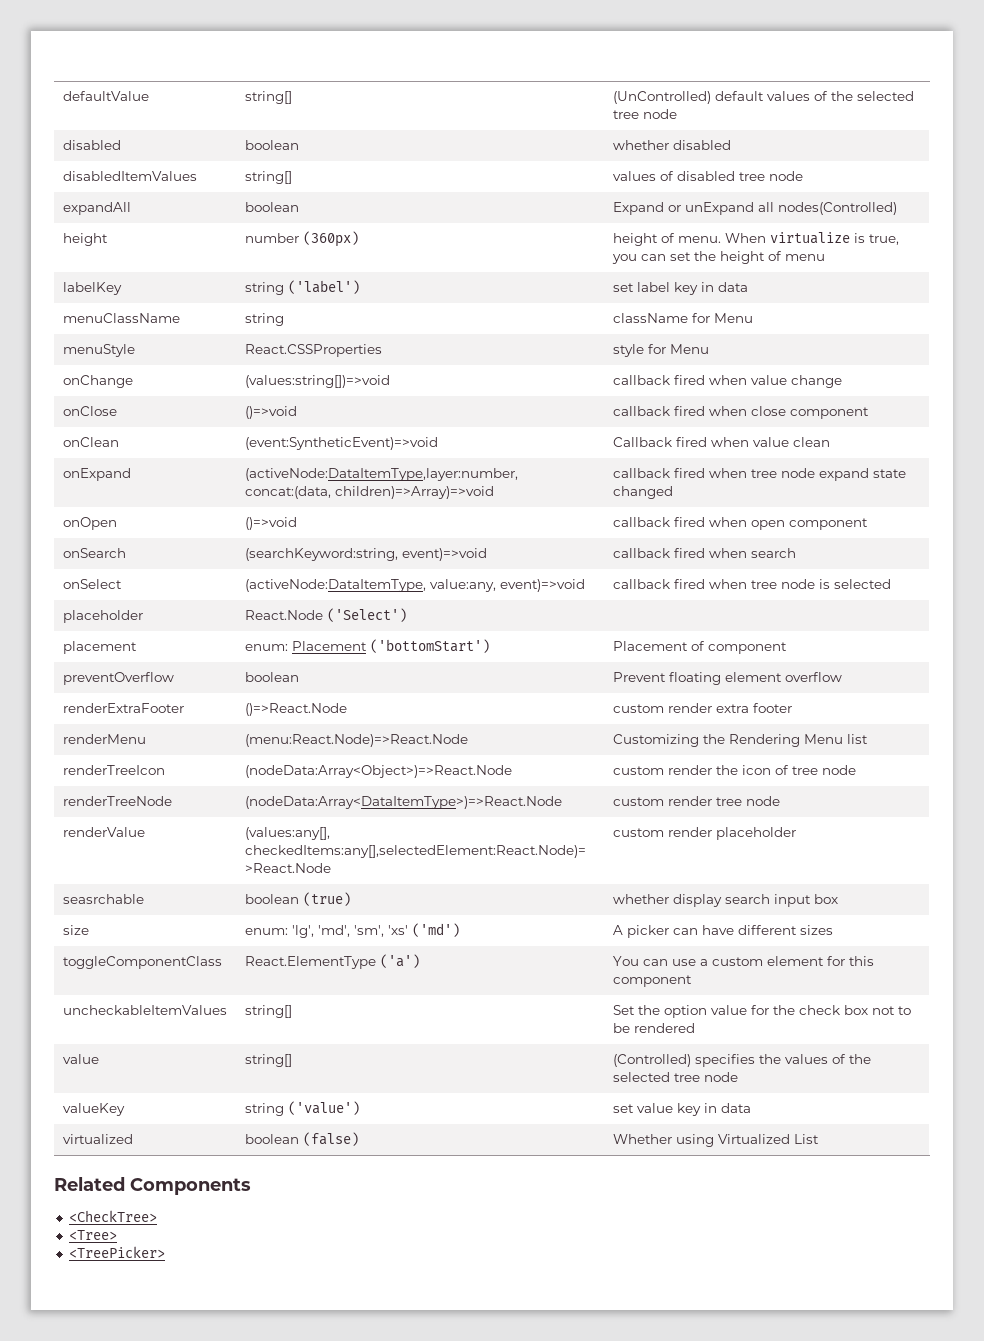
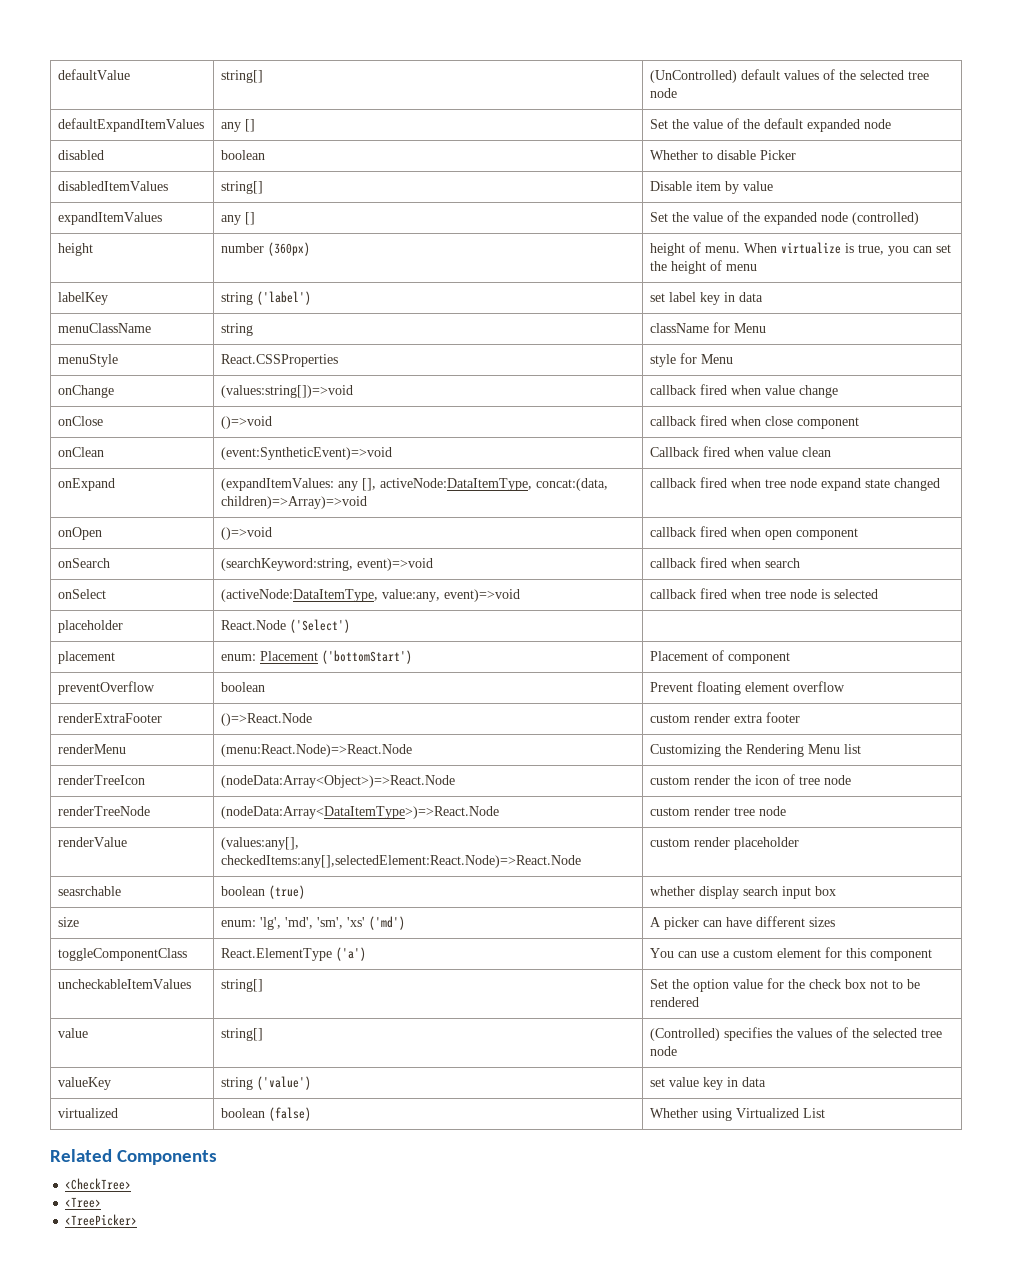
[62,140,121,150] [244,140,299,150] [612,140,731,150] [62,171,197,181] [244,171,292,184] [612,171,803,181] [62,202,131,215] [244,202,299,212] [612,202,897,215] disabled | boolean | whether disabled // disabledItemValues | string[] | values of disabled tree node // expandAll | boolean | Expand or unExpand all nodes(Controlled) -> [58,118,205,132] [221,119,256,132] [650,118,892,132] [58,150,105,160] [221,150,266,160] [650,150,797,160] [58,181,169,191] [221,181,264,194] [650,181,774,194] [58,212,163,225] [221,212,256,225] [650,211,920,225] defaultExpandItemValues | any [] | Set the value of the default expanded node // disabled | boolean | Whether to disable Picker // disabledItemValues | string[] | Disable item by value // expandItemValues | any [] | Set the value of the expanded node (controlled)
[244,468,518,481] (activeNode:DataItemType,layer:number, -> [221,478,533,491] (expandItemValues: any [], activeNode:DataItemType,

